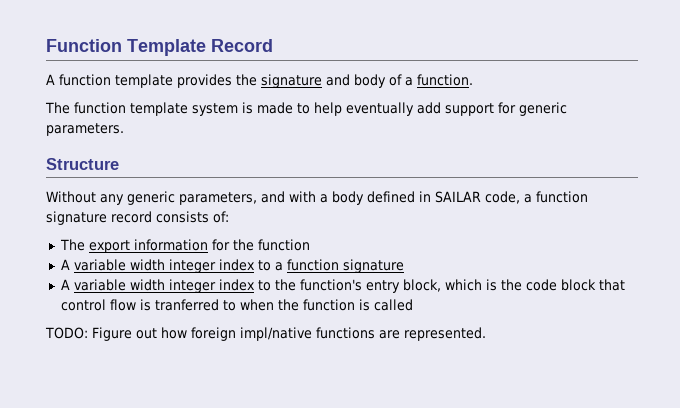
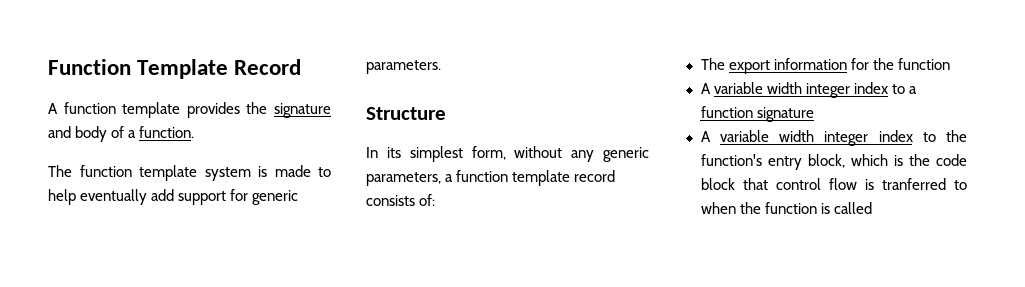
[46,191,588,205] [46,211,107,225] Without any generic parameters, and with a body defined in SAILAR code, a function signature -> [366,146,649,162] [366,170,571,186] In its simplest form, without any generic parameters, a function template
[45,327,486,341] // TODO: Figure out how foreign impl/native functions are represented. -> (872, 208) none

